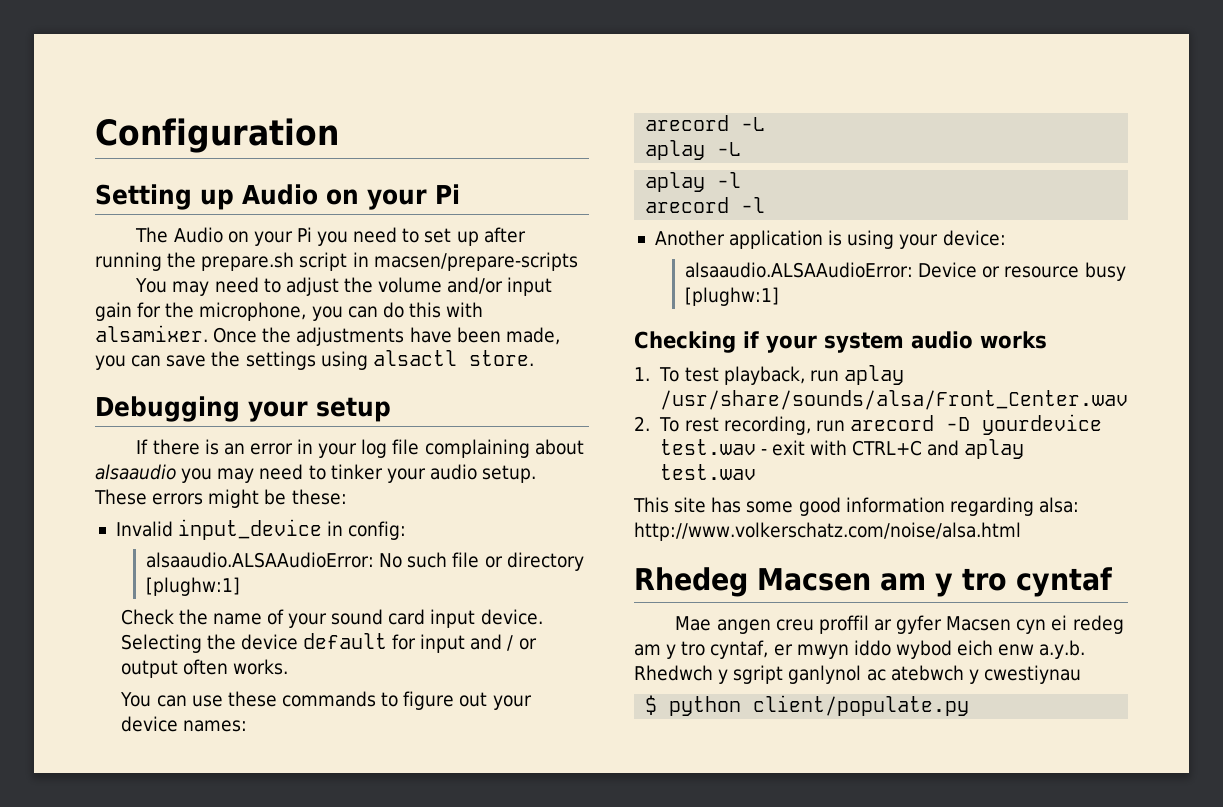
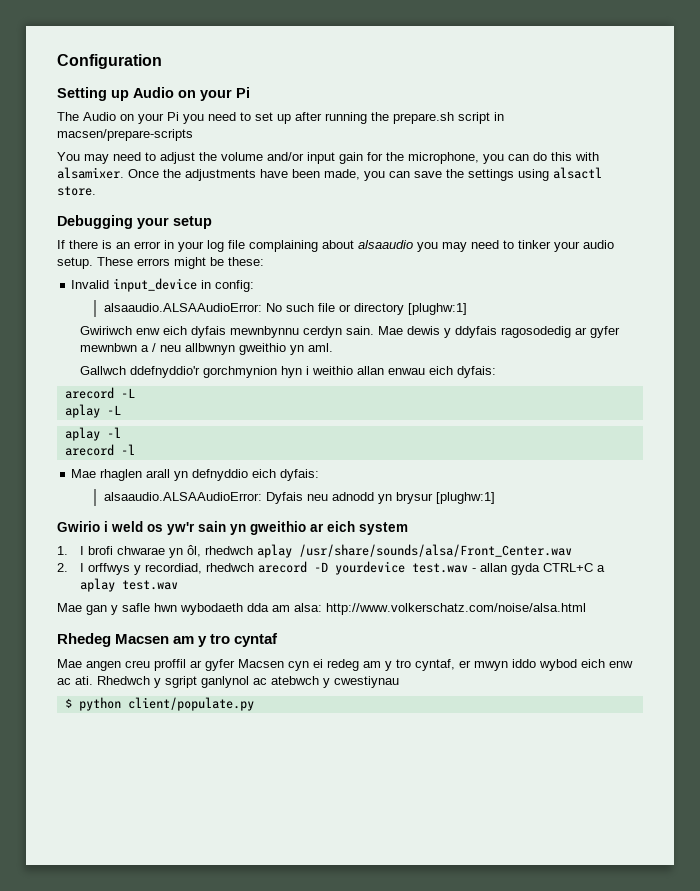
[120,609,543,628] [120,633,537,653] [120,659,288,678] [119,691,532,710] [120,716,247,732] Check the name of your sound card input device. Selecting the device default for input and / or output often works. // You can use these commands to figure out your device names: -> [80,326,621,338] [80,343,334,355] [80,366,497,378] Gwiriwch enw eich dyfais mewnbynnu cerdyn sain. Mae dewis y ddyfais ragosodedig ar gyfer mewnbwn a / neu allbwnyn gweithio yn aml. // Gallwch ddefnyddio'r gorchmynion hyn i weithio allan enwau eich dyfais:
[654,230,1006,249] [685,262,1126,281] [685,287,780,306] [634,331,817,353] Another application is using your device: // alsaaudio.ALSAAudioError: Device or resource busy [plughw:1] // Checking if your -> [71,469,320,481] [103,492,495,504] [57,521,355,535] Mae rhaglen arall yn defnyddio eich dyfais: // alsaaudio.ALSAAudioError: Dyfais neu adnodd yn brysur [plughw:1] // Gwirio i weld os yw'r sain yn gweithio ar eich
[911,331,1047,349] audio works -> (408, 528) none
[658,365,904,385] [659,390,1128,410] [634,416,845,435] To test playback, run aplay /usr/share/sounds/alsa/Front_Center.wav // 2. To rest recording, run -> [80,544,573,558] [57,563,255,575] I brofi chwarae yn ôl, rhedwch aplay /usr/share/sounds/alsa/Front_Center.wav // 2. I orffwys y recordiad, rhedwch
[771,439,1025,459] [659,464,756,480] [633,497,1034,516] exit with CTRL+C and aplay test.wav // This site has some good information regarding -> [480,563,606,575] [80,578,179,592] [57,603,290,615] allan gyda CTRL+C a aplay test.wav // Mae gan y safle hwn wybodaeth dda am
[1039,640,1086,659] a.y.b. -> [57,676,93,685] ac ati.

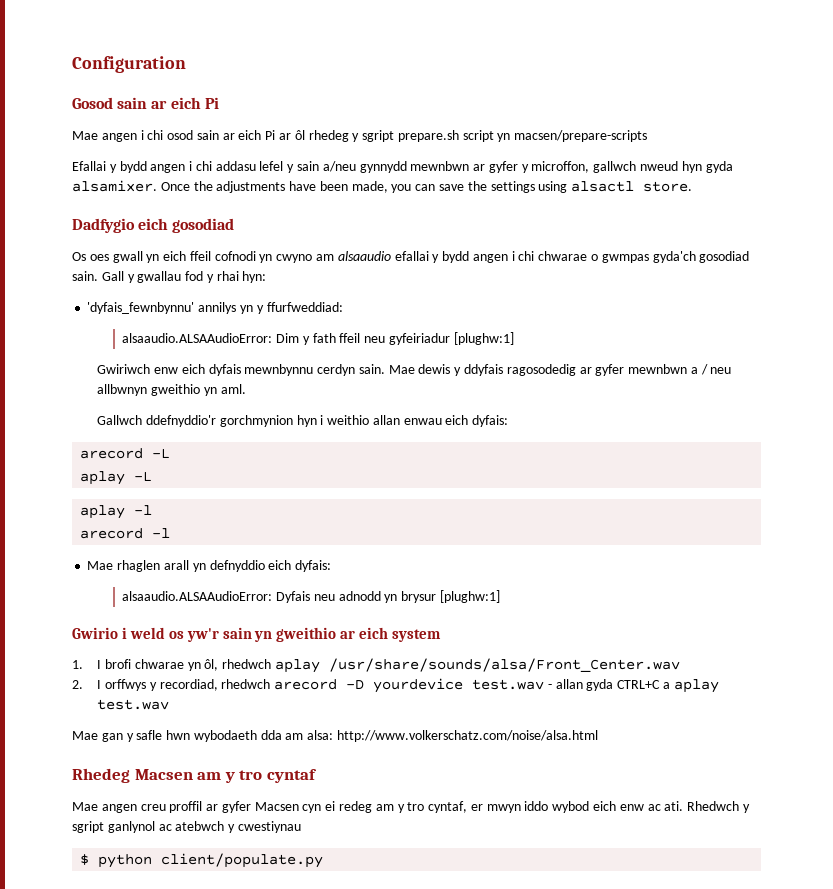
[57,87,250,101] [57,112,389,124] Setting up Audio on your Pi // The Audio on your Pi you need to set up after running the -> [72,97,219,109] [72,130,395,142] Gosod sain ar eich Pi // Mae angen i chi osod sain ar eich Pi ar ôl rhedeg y sgript
[494,112,504,121] in -> [497,133,511,142] yn
[57,152,599,164] You may need to adjust the volume and/or input gain for the microphone, you can do this with -> [72,161,733,173] Efallai y bydd angen i chi addasu lefel y sain a/neu gynnydd mewnbwn ar gyfer y microffon, gallwch nweud hyn gyda
[57,215,212,229] [57,240,614,252] [57,257,264,269] [71,278,255,292] [103,303,404,315] Debugging your setup // If there is an error in your log file complaining about alsaaudio you may need to tinker your audio setup. These errors might be these: // Invalid input_device in config: // alsaaudio.ALSAAudioError: No such file or directory -> [72,218,235,233] [72,251,750,263] [72,271,267,283] [87,302,343,314] [122,333,451,345] Dadfygio eich gosodiad // Os oes gwall yn eich ffeil cofnodi yn cwyno am alsaaudio efallai y bydd angen i chi chwarae o gwmpas gyda'ch gosodiad sain. Gall y gwallau fod y rhai hyn: // 'dyfais_fewnbynnu' annilys yn y ffurfweddiad: // alsaaudio.ALSAAudioError: Dim y fath ffeil neu gyfeiriadur

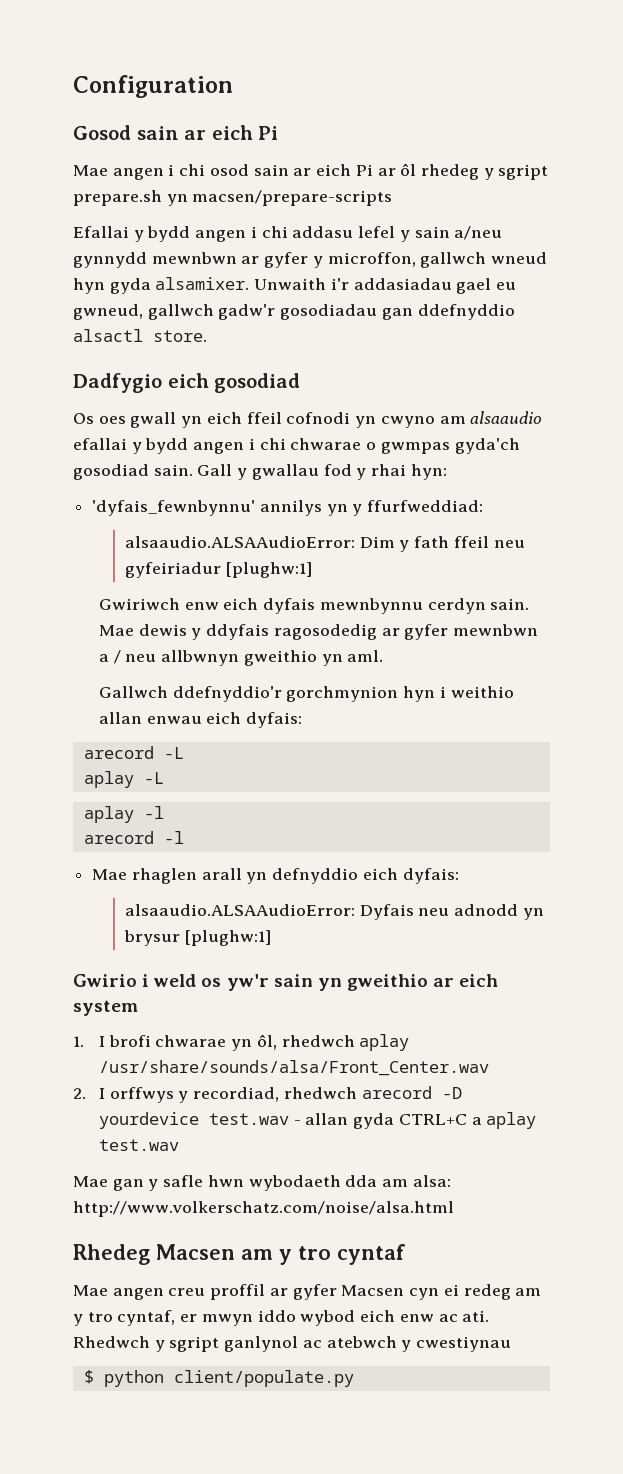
[462,130,494,142] script -> (162, 198) none
[640,161,679,171] nweud -> [491,252,548,264] wneud
[160,181,568,193] Once the adjustments have been made, you can save the settings using -> [254,278,517,294] [73,304,515,320] Unwaith i'r addasiadau gael eu gwneud, gallwch gadw'r gosodiadau gan ddefnyddio

